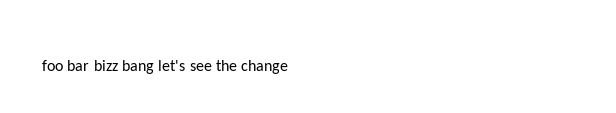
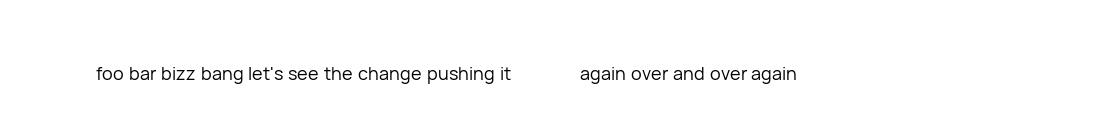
(289, 67) none -> [426,67,798,84] pushing it again over and over again

